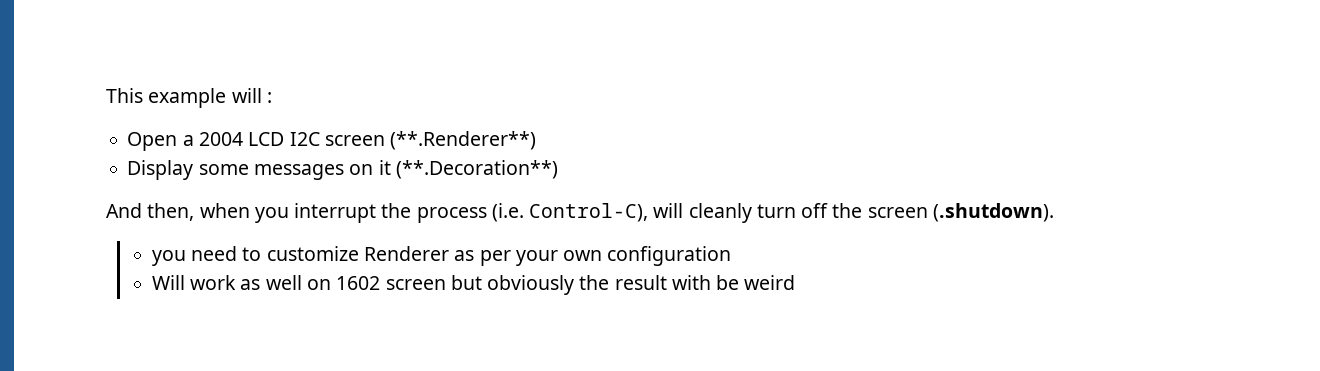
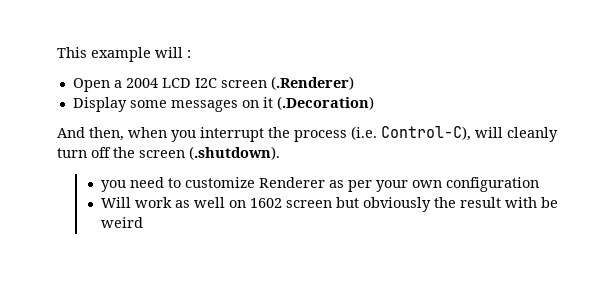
[390,131,537,150] (**.Renderer**) -> [270,76,354,90] (.Renderer)
[395,160,558,179] (**.Decoration**) -> [276,96,374,110] (.Decoration)

